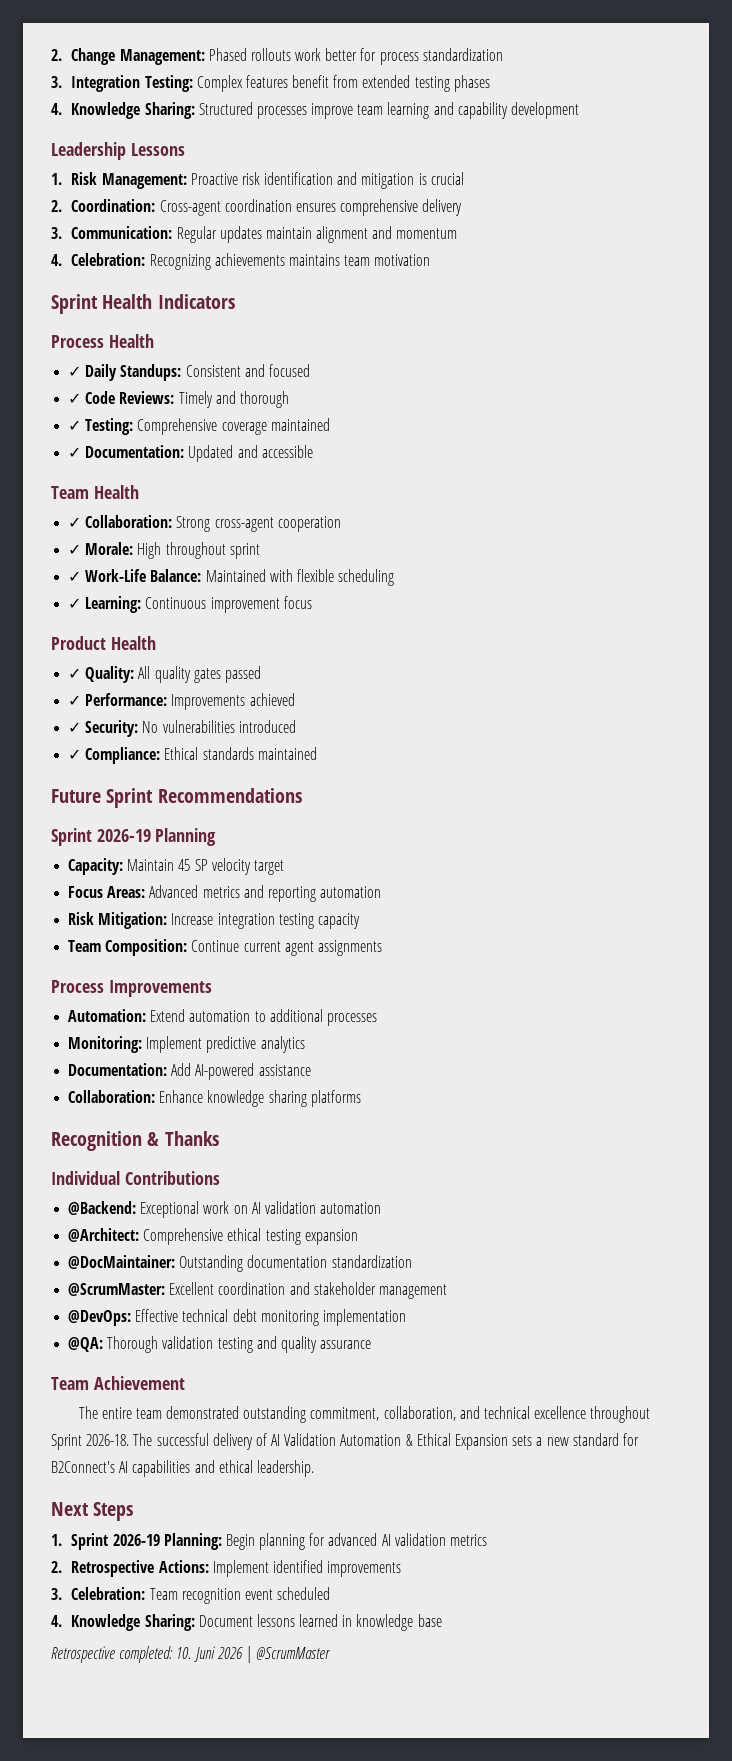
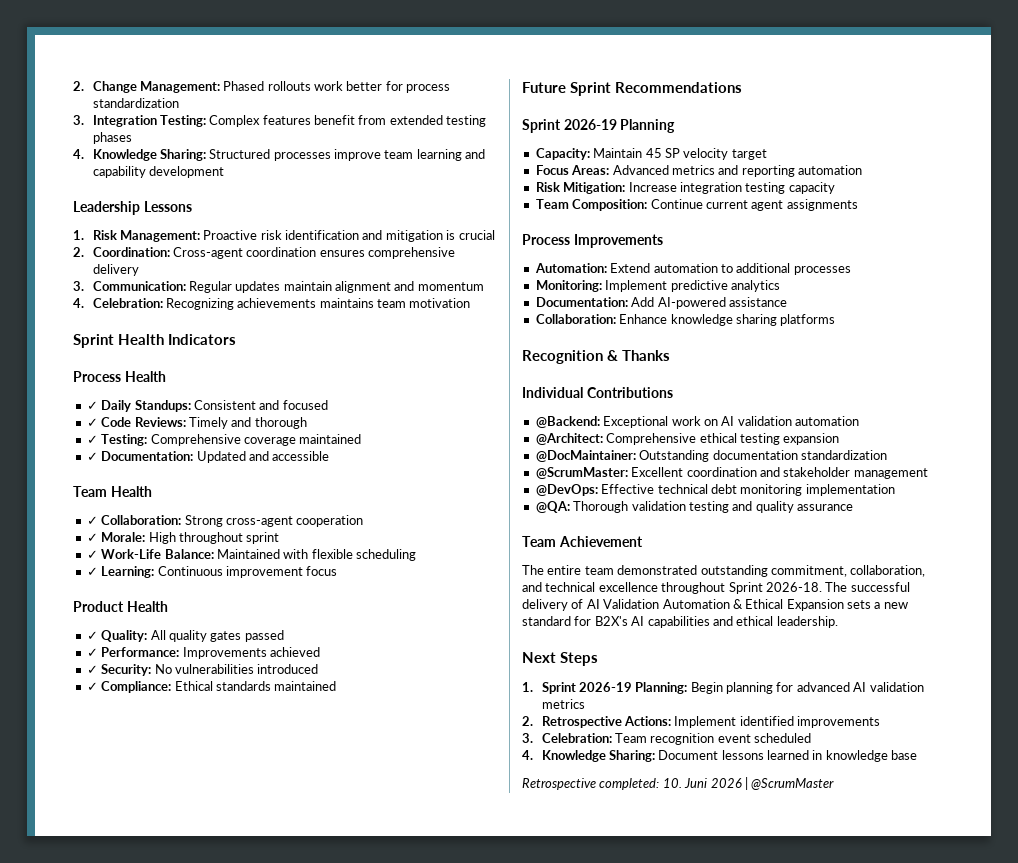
[51,1461,115,1473] B2Connect's -> [594,616,628,626] B2X's

